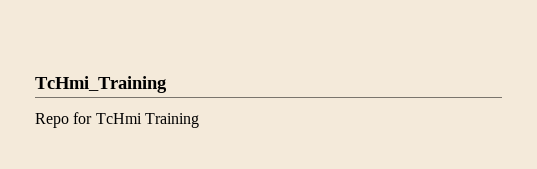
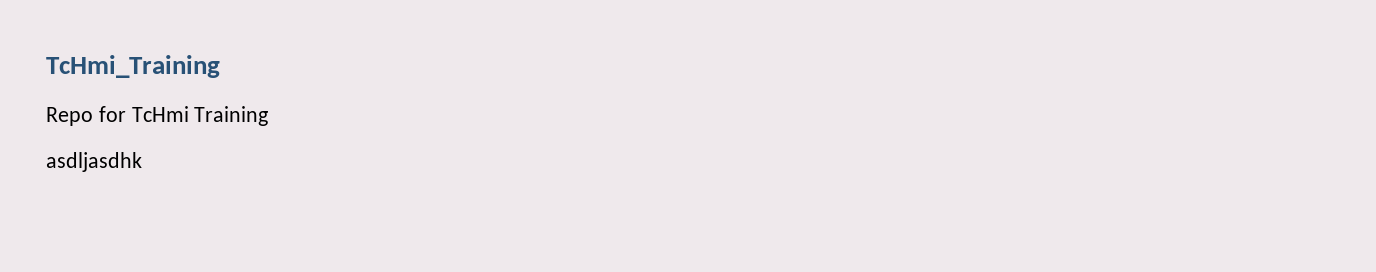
(199, 120) none -> [46,152,142,172] // asdljasdhk

